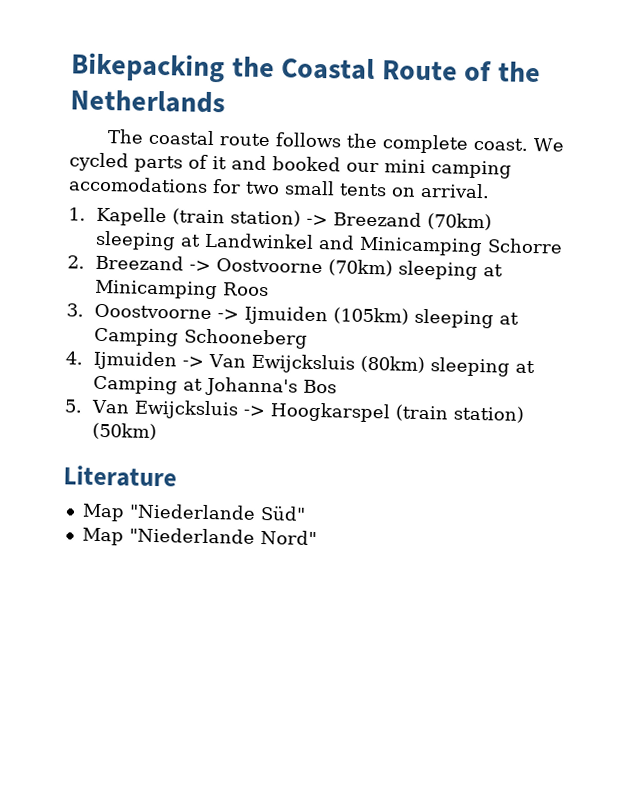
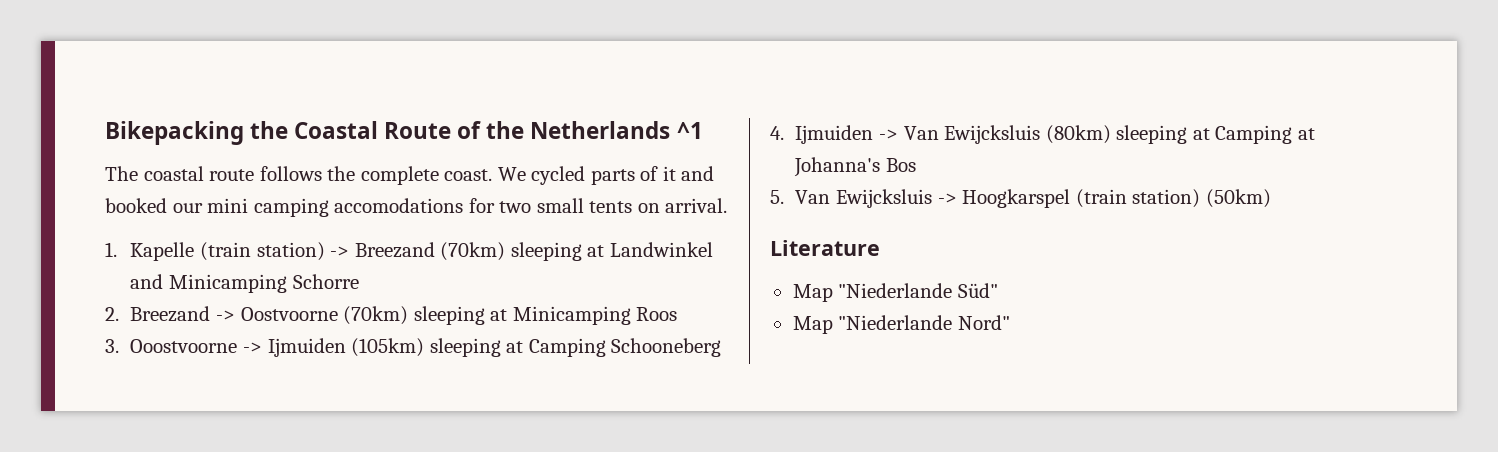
(225, 101) none -> [676,122,703,139] ^1

